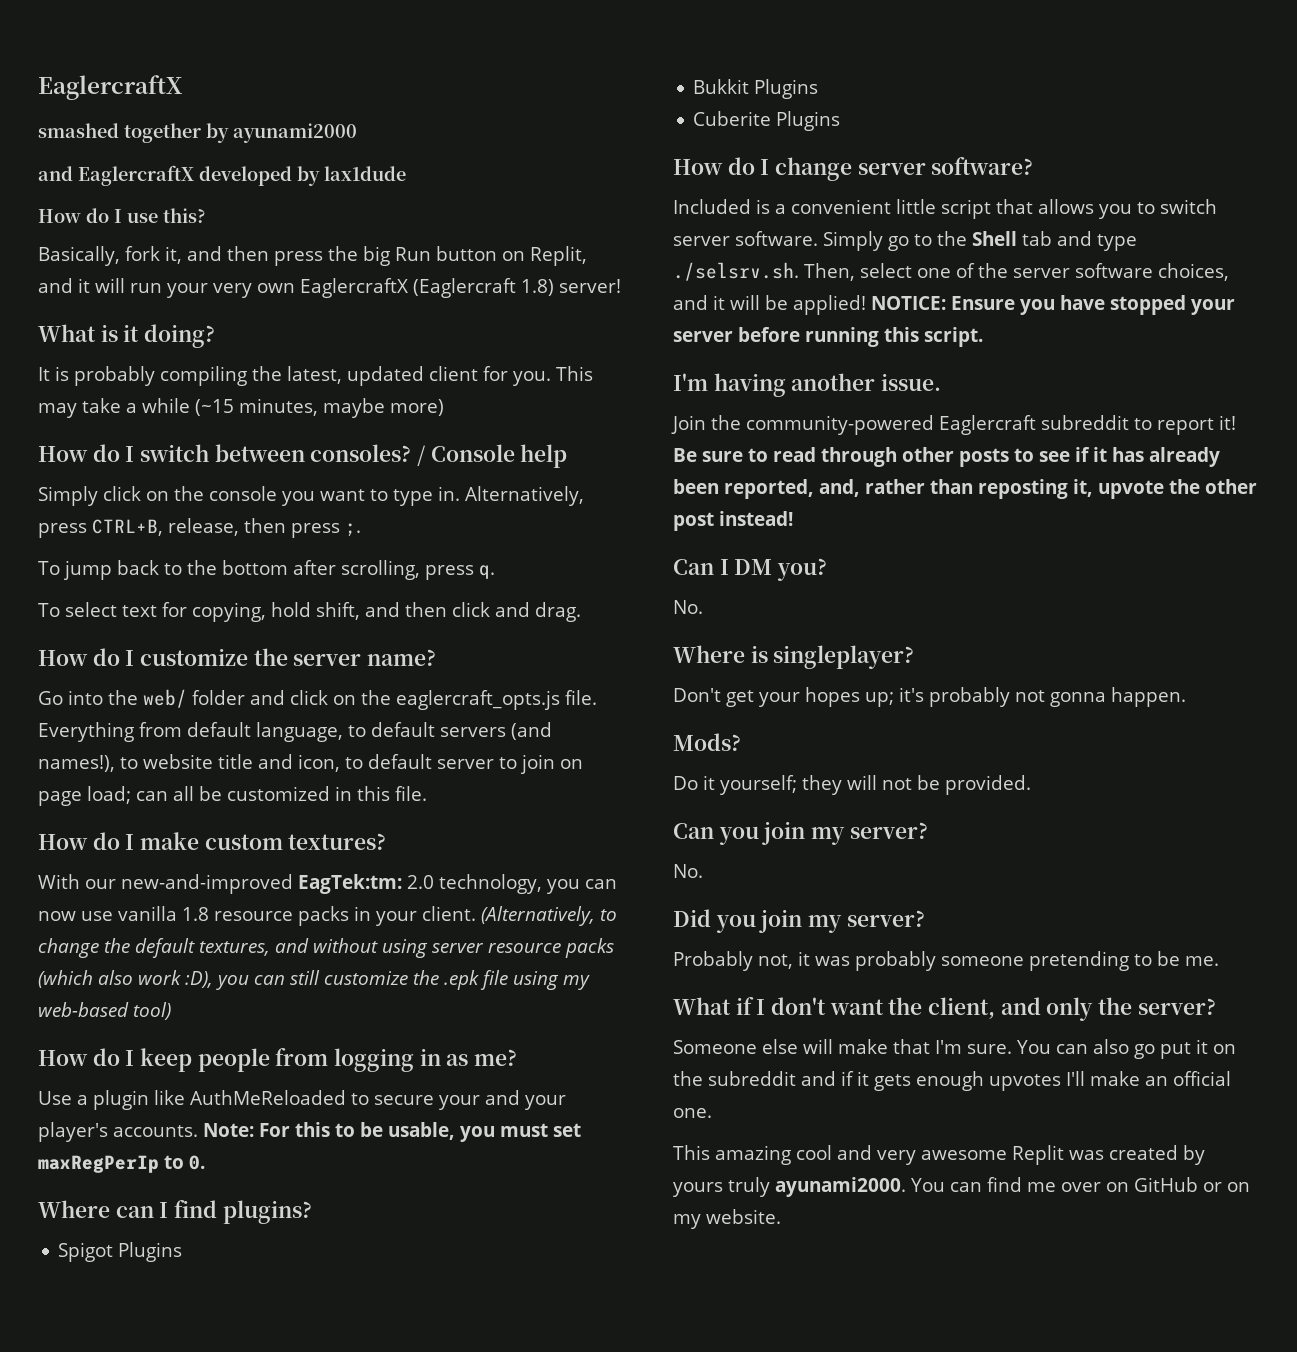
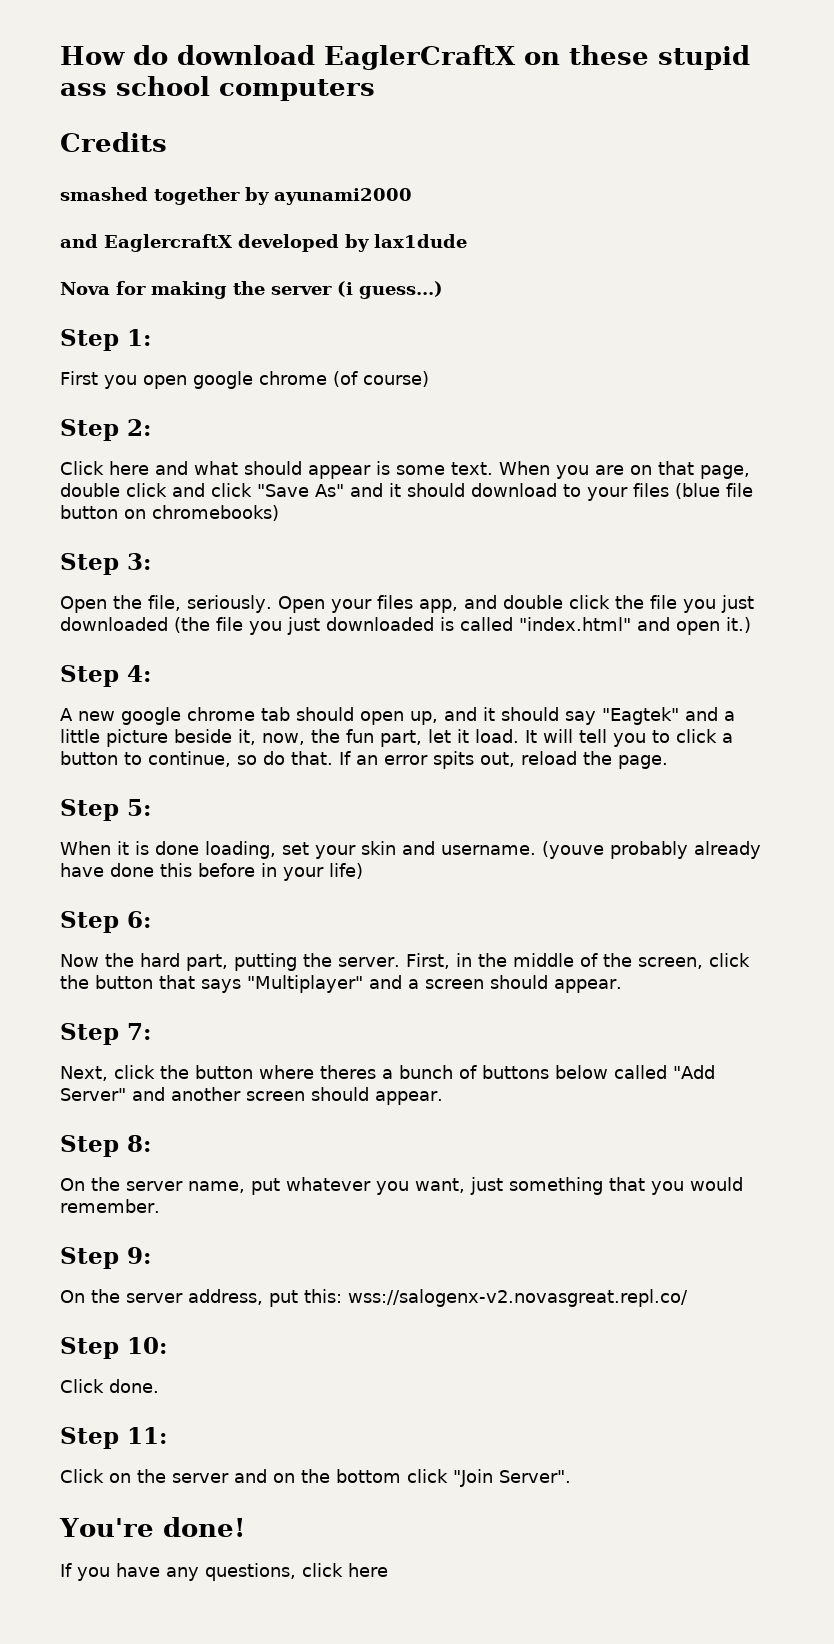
[38,75,183,100] EaglercraftX -> [60,45,750,70] [60,76,375,101] [60,132,167,152] How do download EaglerCraftX on these stupid ass school computers // Credits
[38,208,206,223] [38,246,587,266] [38,278,621,298] [38,324,216,348] [38,366,593,386] [38,398,444,418] [38,444,568,468] [38,486,584,506] [38,518,361,538] [38,560,495,580] [38,602,581,622] [38,648,437,666] [38,689,597,710] [38,722,552,742] [38,754,583,774] [38,786,427,806] [38,832,387,850] [38,874,617,894] [38,906,617,926] [38,938,614,958] [38,970,590,990] [38,1002,171,1020] [38,1048,518,1072] [38,1090,566,1110] [38,1122,582,1142] [38,1155,205,1173] [38,1200,312,1224] [58,1242,183,1262] [693,79,819,99] [693,111,841,131] [673,157,1034,181] [673,199,1217,219] [673,231,1137,251] [673,262,1229,281] [673,295,1235,315] [673,327,983,347] [673,373,942,397] [671,415,1236,435] [673,447,1220,467] [673,479,1257,499] [673,511,793,531] [673,558,828,581] [673,600,703,614] [673,645,915,669] [673,687,1186,707] [673,733,741,751] [673,775,1031,795] [673,821,928,845] [673,864,703,878] [673,909,925,933] [673,951,1219,971] [673,997,1216,1021] [673,1039,1236,1059] [673,1071,1231,1091] [673,1108,712,1118] [673,1145,1205,1165] [673,1177,1250,1197] [673,1209,781,1229] How do I use this? // Basically, fork it, and then press the big Run button on Replit, and it will run your very own EaglercraftX (Eaglercraft 1.8) server! // What is it doing? // It is probably compiling the latest, updated client for you. This may take a while (~15 minutes, maybe more) // How do I switch between consoles? / Console help // Simply click on the console you want to type in. Alternatively, press CTRL+B, release, then press ;. // To jump back to the bottom after scrolling, press q. // To select text for copying, hold shift, and then click and drag. // How do I customize the server name? // Go into the web/ folder and click on the eaglercraft_opts.js file. Everything from default language, to default servers (and names!), to website title and icon, to default server to join on page load; can all be customized in this file. // How do I make custom textures? // With our new-and-improved EagTek:tm: 2.0 technology, you can now use vanilla 1.8 resource packs in your client. (Alternatively, to change the default textures, and without using server resource packs (which also work :D), you can still customize the .epk file using my web-based tool) // How do I keep people from logging in as me? // Use a plugin like AuthMeReloaded to secure your and your player's accounts. Note: For this to be usable, you must set maxRegPerIp to 0. // Where can I find plugins? // Spigot Plugins // Bukkit Plugins // Cuberite Plugins // How do I change server software? // Included is a convenient little script that allows you to switch server software. Simply go to the Shell tab and type ./selsrv.sh. Then, select one of the server software choices, and it will be applied! NOTICE: Ensure you have stopped your server before running this script. // I'm having another issue. // Join the community-powered Eaglercraft subreddit to report it! Be sure to read through other posts to see if it has already been reported, and, rather than reposting it, upvote the other post instead! // Can I DM you? // No. // Where is singleplayer? // Don't get your hopes up; it's probably not gonna happen. // Mods? // Do it yourself; they will not be provided. // Can you join my server? // No. // Did you join my server? // Probably not, it was probably someone pretending to be me. // What if I don't want the client, and only the server? // Someone else will make that I'm sure. You can also go put it on the subreddit and if it gets enough upvotes I'll make an official one. // This amazing cool and very awesome Replit was created by yours truly ayunami2000. You can find me over on GitHub or on my website. -> [60,281,443,299] [60,329,151,351] [60,371,429,389] [60,419,151,441] [60,461,750,479] [60,483,753,501] [60,505,279,521] [60,553,151,575] [60,595,754,613] [60,617,751,635] [60,665,151,687] [60,707,735,725] [60,729,733,747] [60,751,668,769] [60,799,151,821] [60,841,761,859] [60,863,363,881] [60,911,151,933] [60,953,750,971] [60,975,622,993] [60,1023,151,1045] [60,1065,715,1081] [60,1087,443,1105] [60,1135,151,1157] [60,1177,743,1195] [60,1199,160,1213] [60,1247,151,1269] [60,1289,688,1307] [60,1337,167,1359] [60,1379,159,1393] [60,1427,167,1449] [60,1469,571,1487] [59,1517,245,1537] [60,1563,388,1581] Nova for making the server (i guess...) // Step 1: // First you open google chrome (of course) // Step 2: // Click here and what should appear is some text. When you are on that page, double click and click "Save As" and it should download to your files (blue file button on chromebooks) // Step 3: // Open the file, seriously. Open your files app, and double click the file you just downloaded (the file you just downloaded is called "index.html" and open it.) // Step 4: // A new google chrome tab should open up, and it should say "Eagtek" and a little picture beside it, now, the fun part, let it load. It will tell you to click a button to continue, so do that. If an error spits out, reload the page. // Step 5: // When it is done loading, set your skin and username. (youve probably already have done this before in your life) // Step 6: // Now the hard part, putting the server. First, in the middle of the screen, click the button that says "Multiplayer" and a screen should appear. // Step 7: // Next, click the button where theres a bunch of buttons below called "Add Server" and another screen should appear. // Step 8: // On the server name, put whatever you want, just something that you would remember. // Step 9: // On the server address, put this: wss://salogenx-v2.novasgreat.repl.co/ // Step 10: // Click done. // Step 11: // Click on the server and on the bottom click "Join Server". // You're done! // If you have any questions, click here

